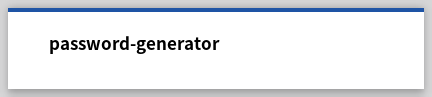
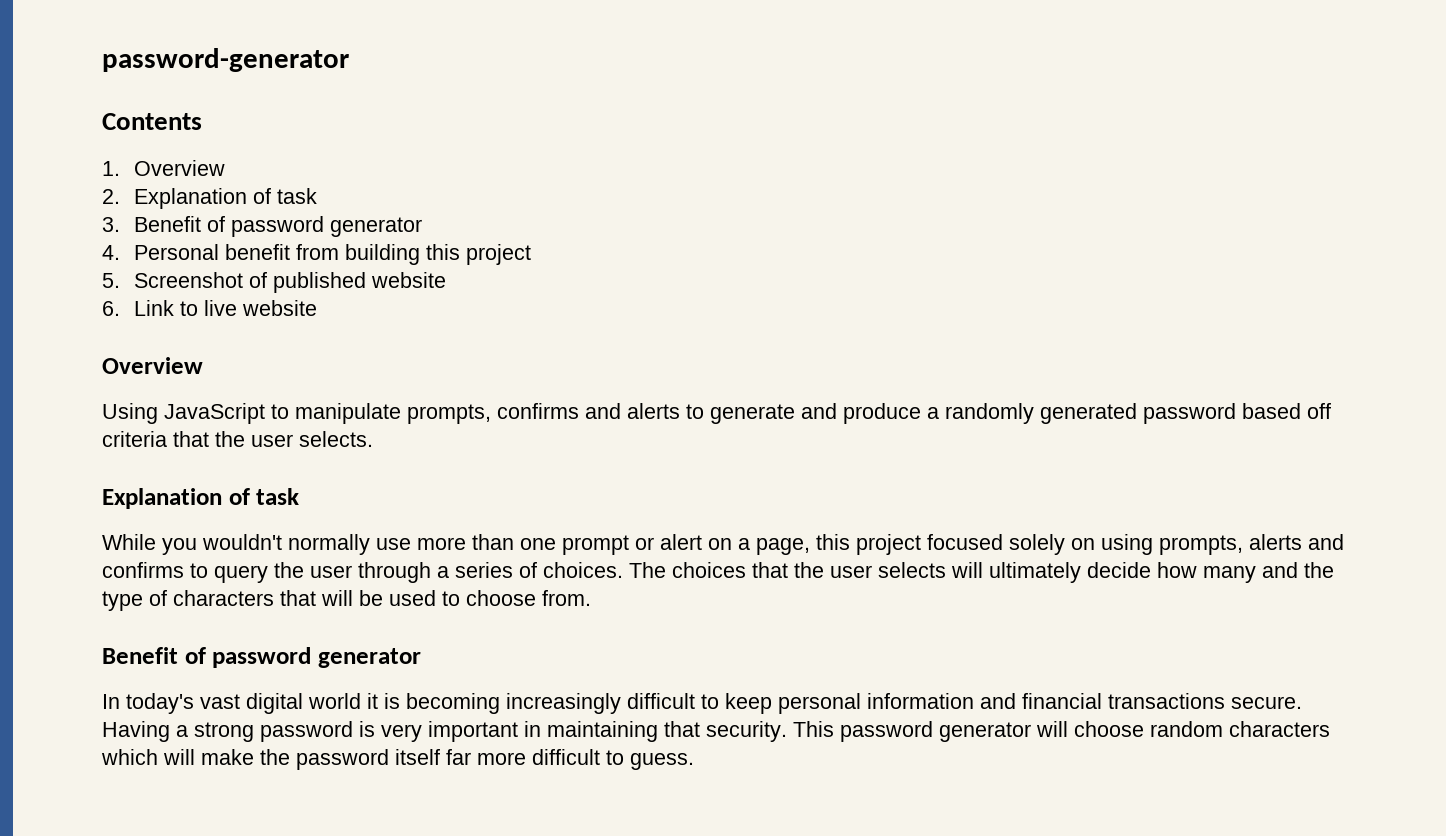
(220, 45) none -> [102,113,202,130] [102,160,225,176] [102,188,317,209] [102,216,422,237] [102,244,531,265] [102,272,446,293] [102,300,317,316] [102,357,203,374] [102,403,1331,424] [102,431,373,447] [102,488,300,509] [102,534,1344,555] [102,562,1334,583] [102,590,591,611] [102,647,421,668] [102,693,1302,714] [102,721,1330,742] [101,749,694,770] // Contents // 1. Overview // 2. Explanation of task // 3. Benefit of password generator // 4. Personal benefit from building this project // 5. Screenshot of published website // 6. Link to live website // Overview // Using JavaScript to manipulate prompts, confirms and alerts to generate and produce a randomly generated password based off criteria that the user selects. // Explanation of task // While you wouldn't normally use more than one prompt or alert on a page, this project focused solely on using prompts, alerts and confirms to query the user through a series of choices. The choices that the user selects will ultimately decide how many and the type of characters that will be used to choose from. // Benefit of password generator // In today's vast digital world it is becoming increasingly difficult to keep personal information and financial transactions secure. Having a strong password is very important in maintaining that security. This password generator will choose random characters which will make the password itself far more difficult to guess.

